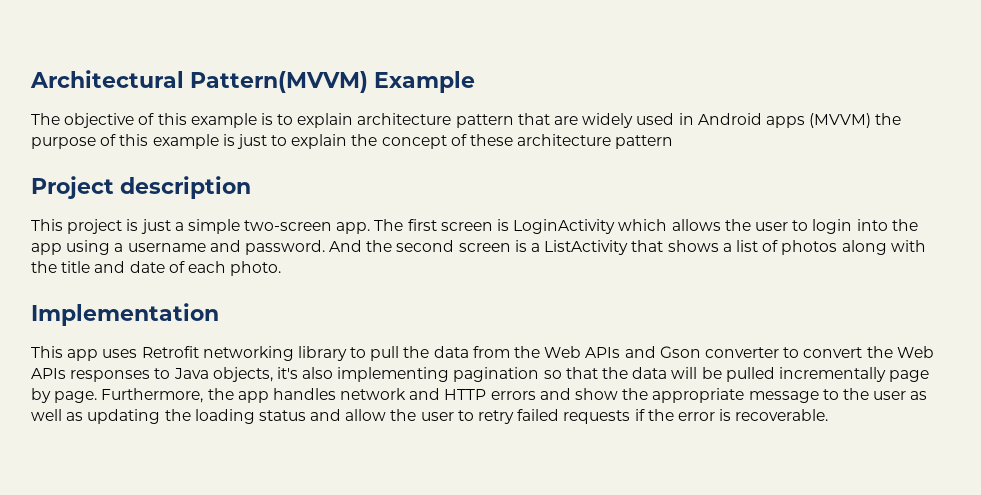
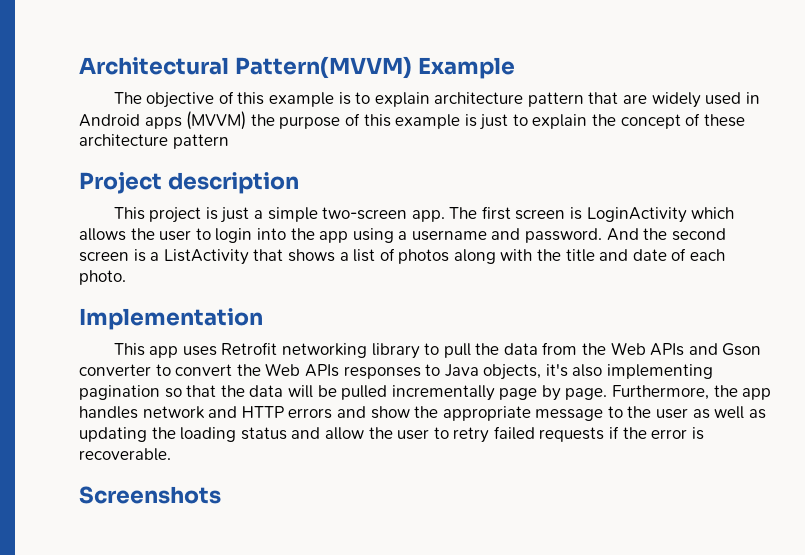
(829, 415) none -> [79,486,221,504] // Screenshots

